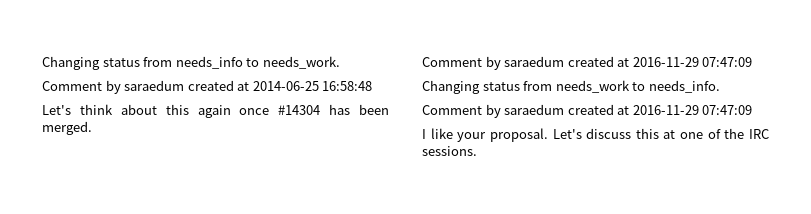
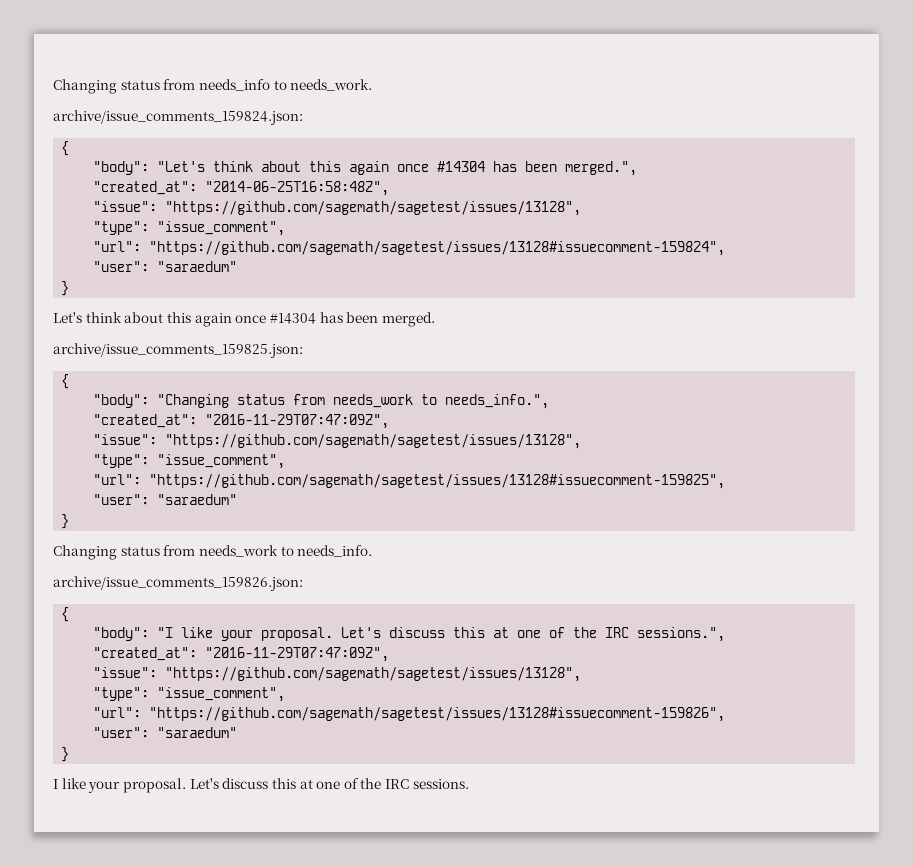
[42,80,373,94] Comment by saraedum created at 2014-06-25 16:58:48 -> [53,110,303,125] [61,141,70,156] [93,161,638,176] [93,181,390,196] [93,201,582,216] [93,221,286,236] [93,241,726,256] [93,261,238,272] [61,281,70,296] archive/issue_comments_159824.json: // { // "body": "Let's think about this again once #14304 has been merged.", // "created_at": "2014-06-25T16:58:48Z", // "issue": "https://github.com/sagemath/sagetest/issues/13128", // "type": "issue_comment", // "url": "https://github.com/sagemath/sagetest/issues/13128#issuecomment-159824", // "user": "saraedum" // }
[422,56,753,70] Comment by saraedum created at 2016-11-29 07:47:09 -> [53,343,303,358] [61,374,70,389] [93,394,550,409] [93,414,390,429] [93,434,582,449] [93,454,286,469] [93,474,726,489] [93,494,238,505] [61,514,70,529] archive/issue_comments_159825.json: // { // "body": "Changing status from needs_work to needs_info.", // "created_at": "2016-11-29T07:47:09Z", // "issue": "https://github.com/sagemath/sagetest/issues/13128", // "type": "issue_comment", // "url": "https://github.com/sagemath/sagetest/issues/13128#issuecomment-159825", // "user": "saraedum" // }
[422,104,753,118] Comment by saraedum created at 2016-11-29 07:47:09 -> [53,576,303,591] [61,607,70,622] [93,627,726,642] [93,647,390,662] [93,667,582,682] [93,687,286,702] [93,707,726,722] [93,727,238,738] [61,747,70,762] archive/issue_comments_159826.json: // { // "body": "I like your proposal. Let's discuss this at one of the IRC sessions.", // "created_at": "2016-11-29T07:47:09Z", // "issue": "https://github.com/sagemath/sagetest/issues/13128", // "type": "issue_comment", // "url": "https://github.com/sagemath/sagetest/issues/13128#issuecomment-159826", // "user": "saraedum" // }

